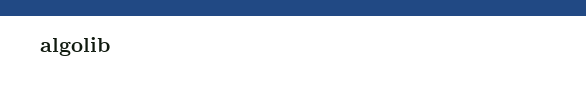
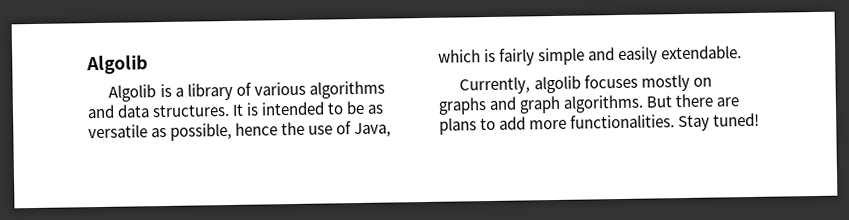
[40,37,110,56] algolib -> [86,54,148,75] [108,80,385,102] [87,100,385,119] [88,121,392,141] [438,45,743,66] [459,73,712,95] [438,93,740,115] [439,112,761,135] Algolib // Algolib is a library of various algorithms and data structures. It is intended to be as versatile as possible, hence the use of Java, which is fairly simple and easily extendable. // Currently, algolib focuses mostly on graphs and graph algorithms. But there are plans to add more functionalities. Stay tuned!

